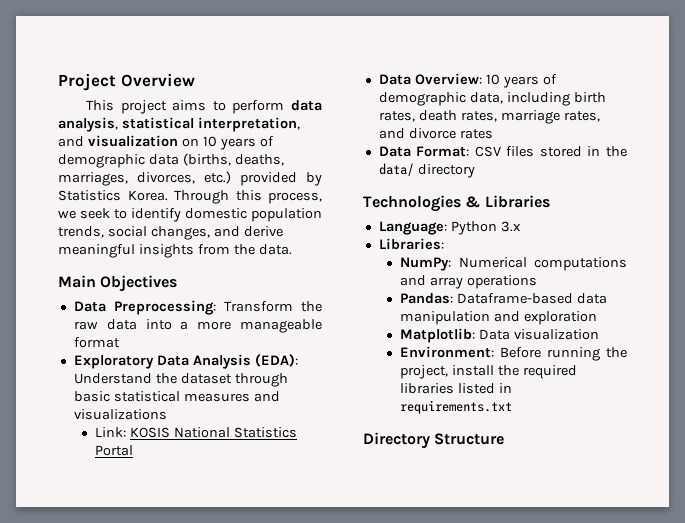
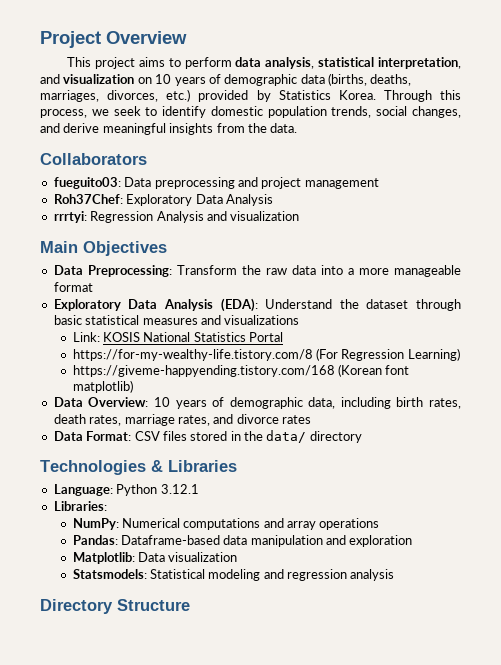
(292, 249) none -> [40,153,147,165] [53,177,379,189] [53,194,273,206] [53,211,300,223] // Collaborators // fueguito03: Data preprocessing and project management // Roh37Chef: Exploratory Data Analysis // rrrtyi: Regression Analysis and visualization
(134, 450) none -> [72,348,460,361] [72,364,410,377] [72,380,133,393] // https://for-my-wealthy-life.tistory.com/8 (For Regression Learning) // https://giveme-happyending.tistory.com/168 (Korean font matplotlib)
[500,221,521,232] 3.x -> [160,484,199,494] 3.12.1
[400,346,627,361] [400,365,577,379] [400,383,513,394] [400,400,513,414] Environment: Before running the project, install the required libraries listed in requirements.txt -> [72,569,395,581] Statsmodels: Statistical modeling and regression analysis

